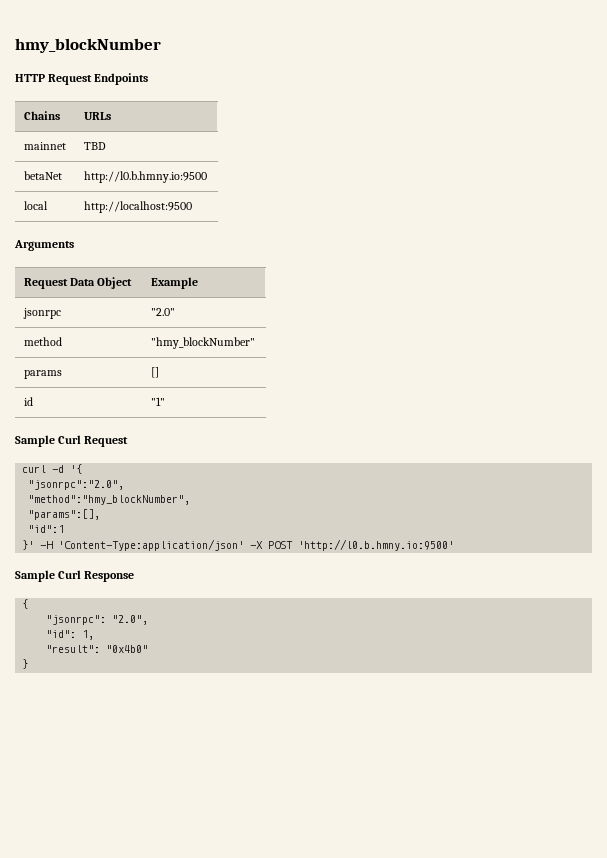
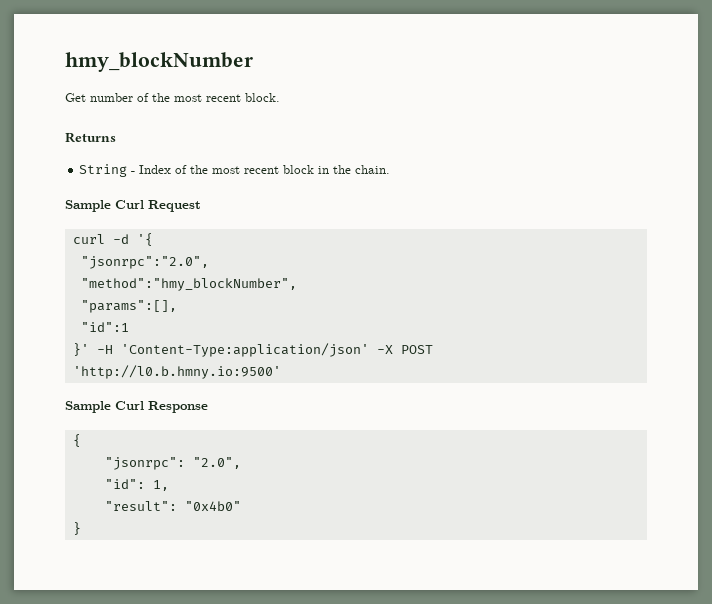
[15,73,149,85] [23,111,60,120] [83,112,111,120] [23,142,66,150] [83,142,106,150] [23,171,62,180] [83,171,207,183] [23,201,48,210] [83,201,192,213] [14,240,74,251] [23,277,133,289] [150,277,198,289] [22,308,61,319] [150,308,175,316] [23,337,62,346] [150,337,255,349] [23,370,62,379] [150,367,159,378] [23,397,33,406] [150,397,165,406] HTTP Request Endpoints // Chains | URLs // mainnet | TBD // betaNet | http://l0.b.hmny.io:9500 // local | http://localhost:9500 // Arguments // Request Data Object | Example // jsonrpc | "2.0" // method | "hmy_blockNumber" // params | [] // id | "1" -> [65,93,280,102] [65,132,116,143] [79,164,391,177] Get number of the most recent block. // Returns // String - Index of the most recent block in the chain.

